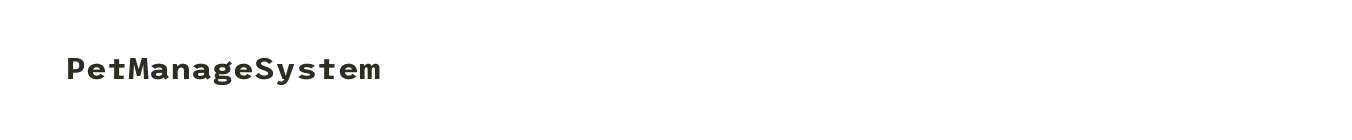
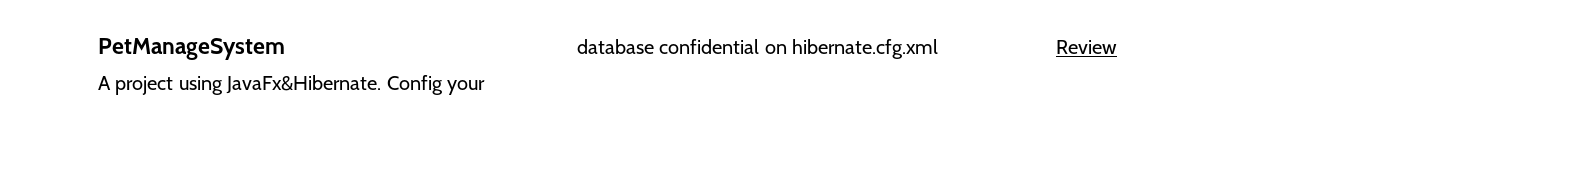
(380, 71) none -> [98,75,485,95] [577,39,939,59] [1056,40,1117,54] // A project using JavaFx&Hibernate. Config your database confidential on hibernate.cfg.xml // Review

